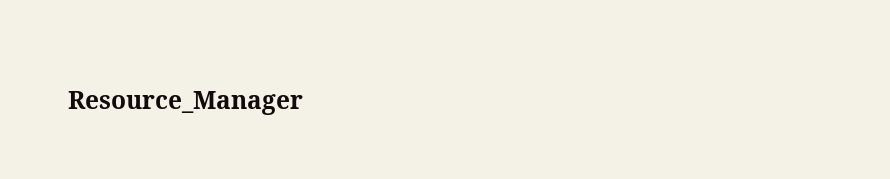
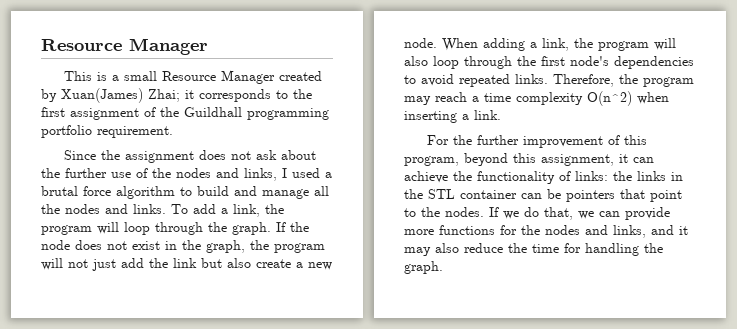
[68,91,303,115] Resource_Manager -> [41,38,208,55] [64,70,323,84] [41,88,312,103] [41,107,329,120] [41,125,173,138] [64,150,317,163] [41,168,332,181] [41,186,329,199] [41,204,284,217] [41,222,309,235] [41,240,325,253] [41,258,332,271] [404,38,676,51] [404,56,694,69] [404,74,694,87] [404,91,669,106] [404,110,501,123] [427,135,648,148] [404,153,654,166] [404,171,683,184] [404,189,682,202] [404,207,670,220] [404,225,688,238] [404,243,663,256] [404,261,443,274] Resource Manager // This is a small Resource Manager created by Xuan(James) Zhai; it corresponds to the first assignment of the Guildhall programming portfolio requirement. // Since the assignment does not ask about the further use of the nodes and links, I used a brutal force algorithm to build and manage all the nodes and links. To add a link, the program will loop through the graph. If the node does not exist in the graph, the program will not just add the link but also create a new node. When adding a link, the program will also loop through the first node's dependencies to avoid repeated links. Therefore, the program may reach a time complexity O(n^2) when inserting a link. // For the further improvement of this program, beyond this assignment, it can achieve the functionality of links: the links in the STL container can be pointers that point to the nodes. If we do that, we can provide more functions for the nodes and links, and it may also reduce the time for handling the graph.

